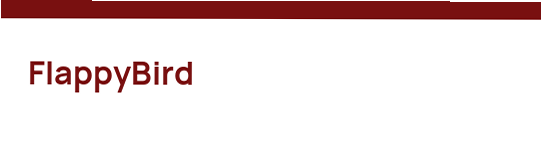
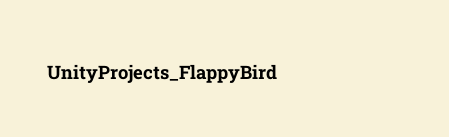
[27,61,195,93] FlappyBird -> [47,64,277,83] UnityProjects_FlappyBird

